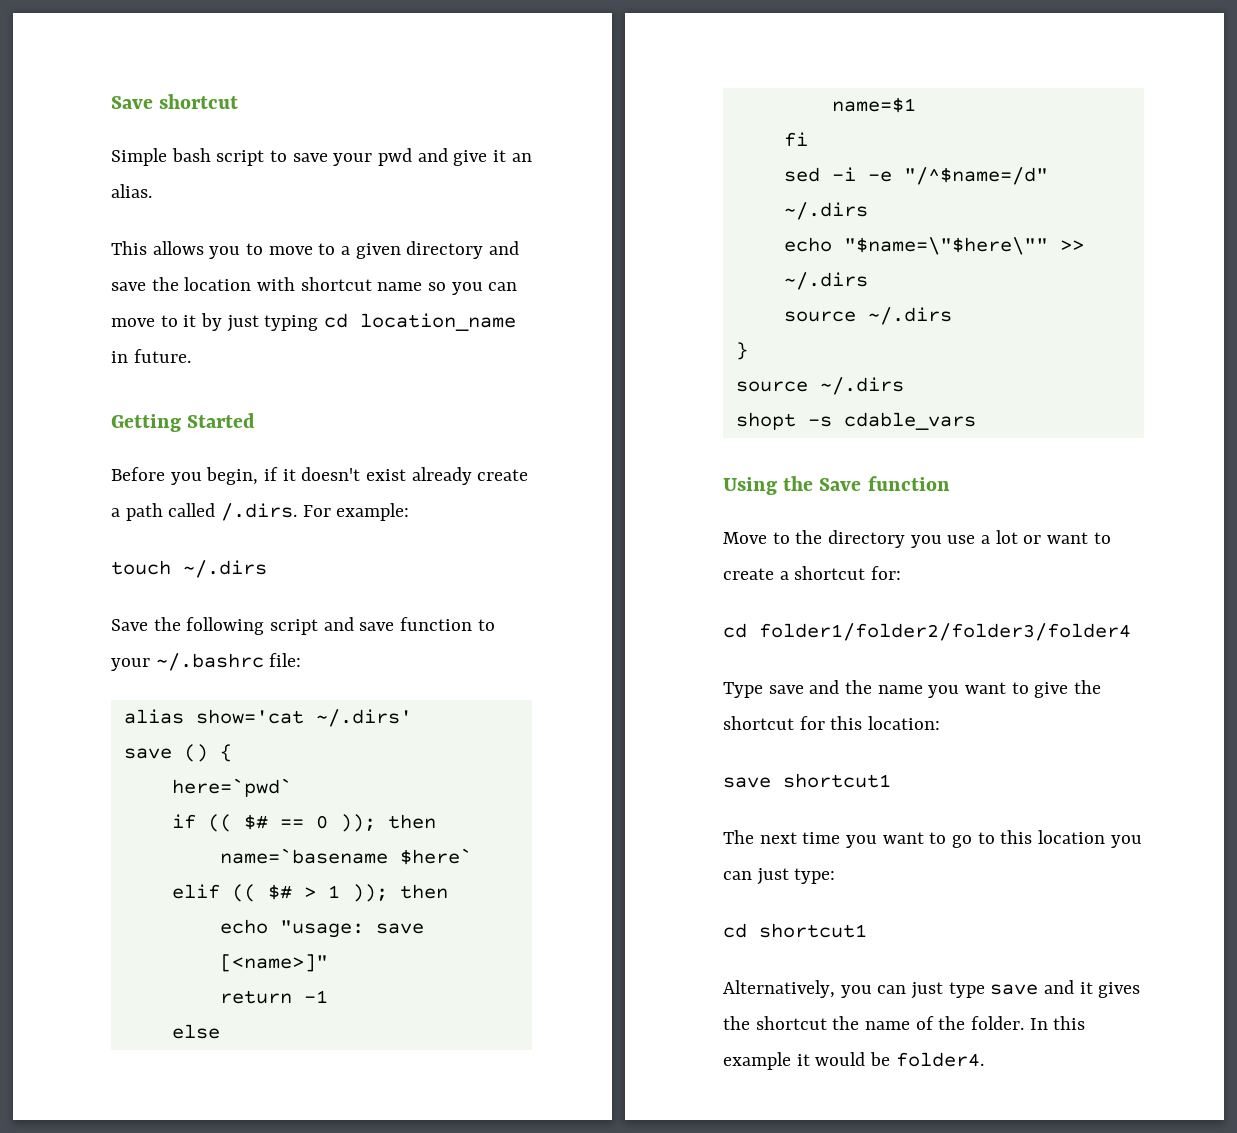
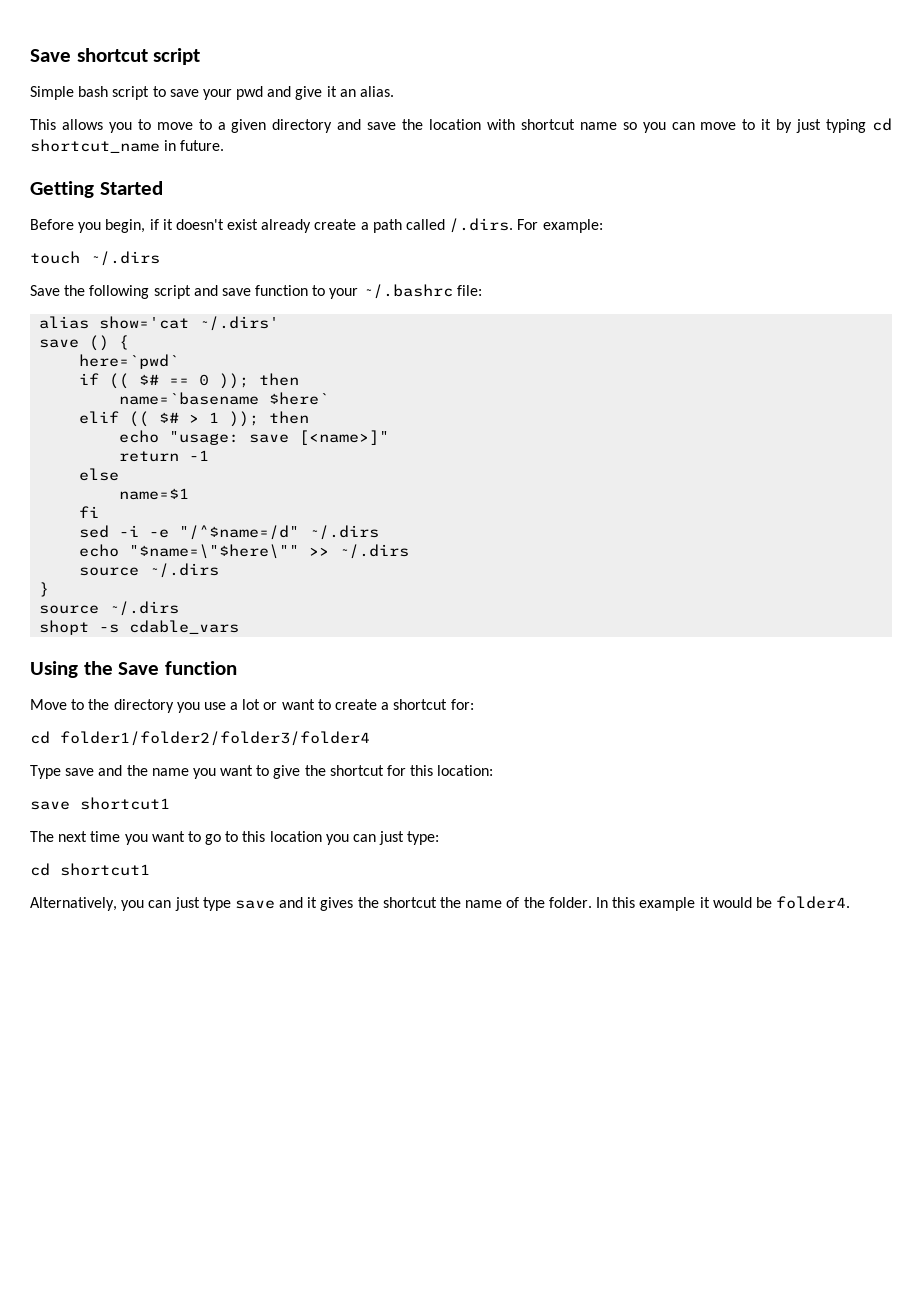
(239, 101) none -> [153,48,201,65] script
[360,313,517,331] location_name -> [30,139,160,153] shortcut_name

